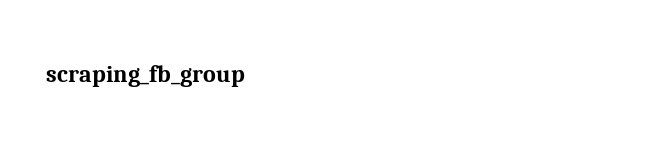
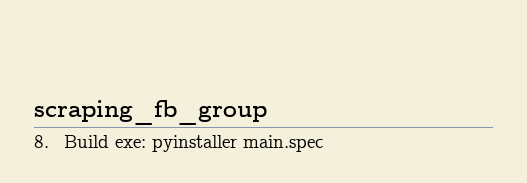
(245, 76) none -> [34,135,324,152] // 8. Build exe: pyinstaller main.spec

